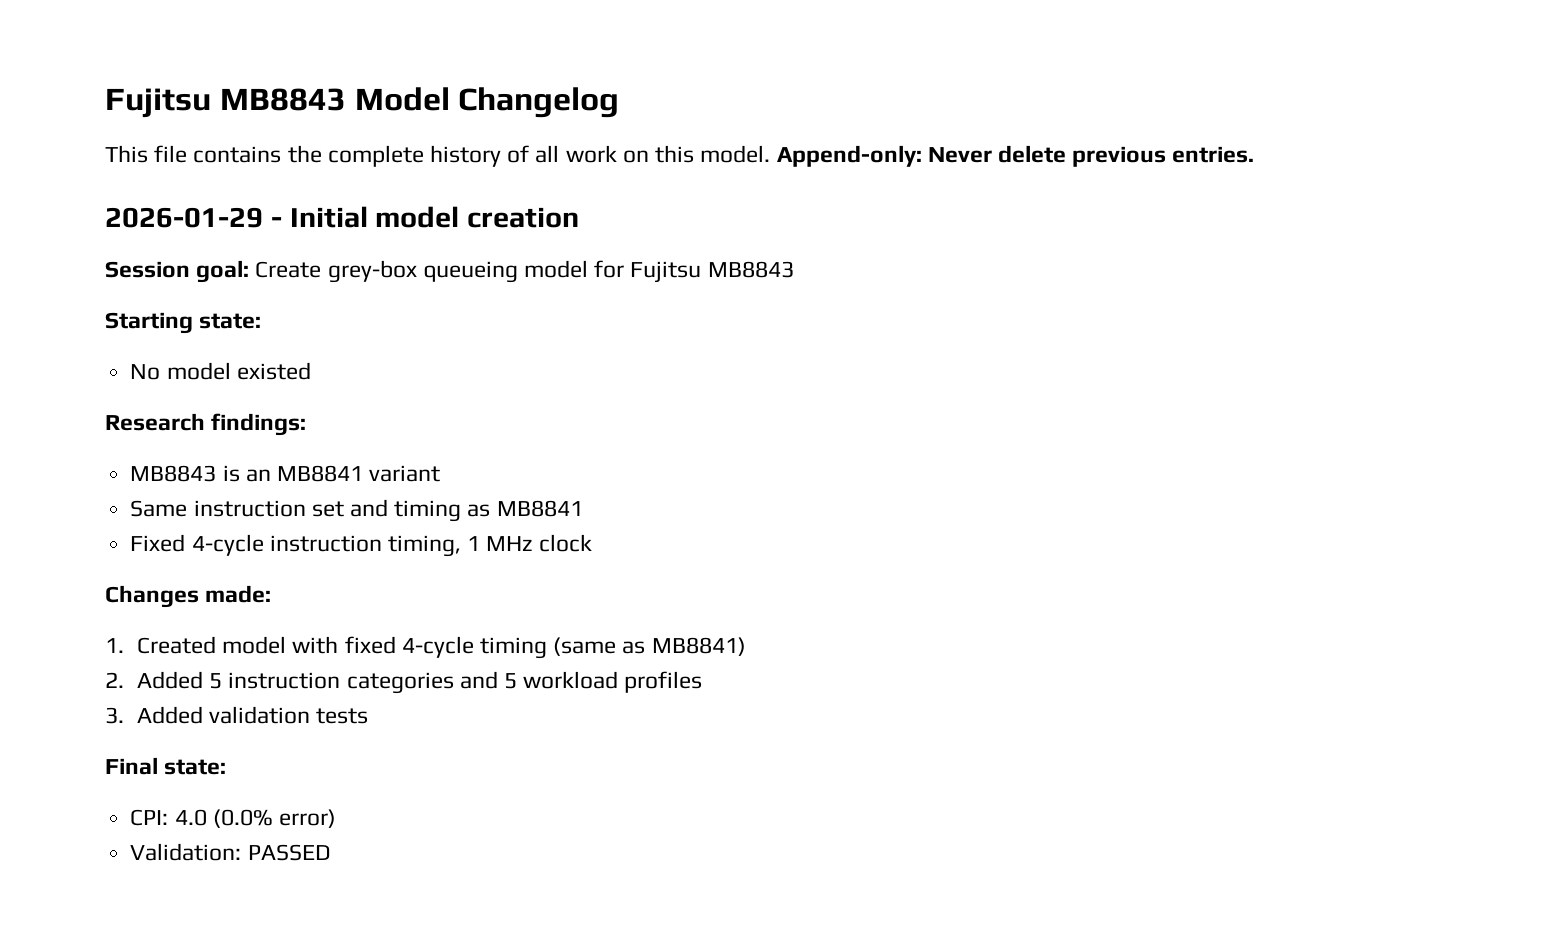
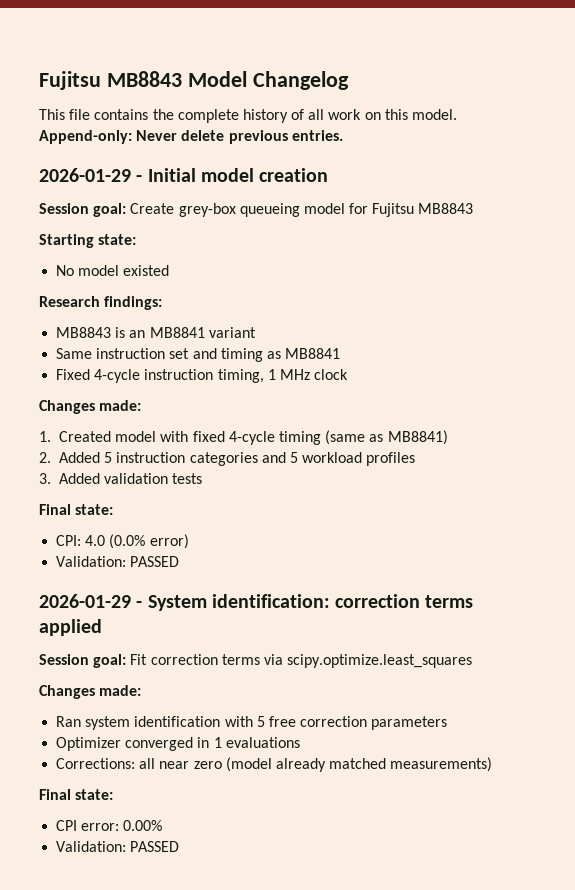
(331, 852) none -> [39,594,474,611] [39,619,102,636] [39,654,473,668] [39,685,142,699] [56,716,448,730] [56,737,300,751] [56,757,493,772] [39,789,114,800] [56,820,163,831] [56,841,180,852] // 2026-01-29 - System identification: correction terms applied // Session goal: Fit correction terms via scipy.optimize.least_squares // Changes made: // Ran system identification with 5 free correction parameters // Optimizer converged in 1 evaluations // Corrections: all near zero (model already matched measurements) // Final state: // CPI error: 0.00% // Validation: PASSED

